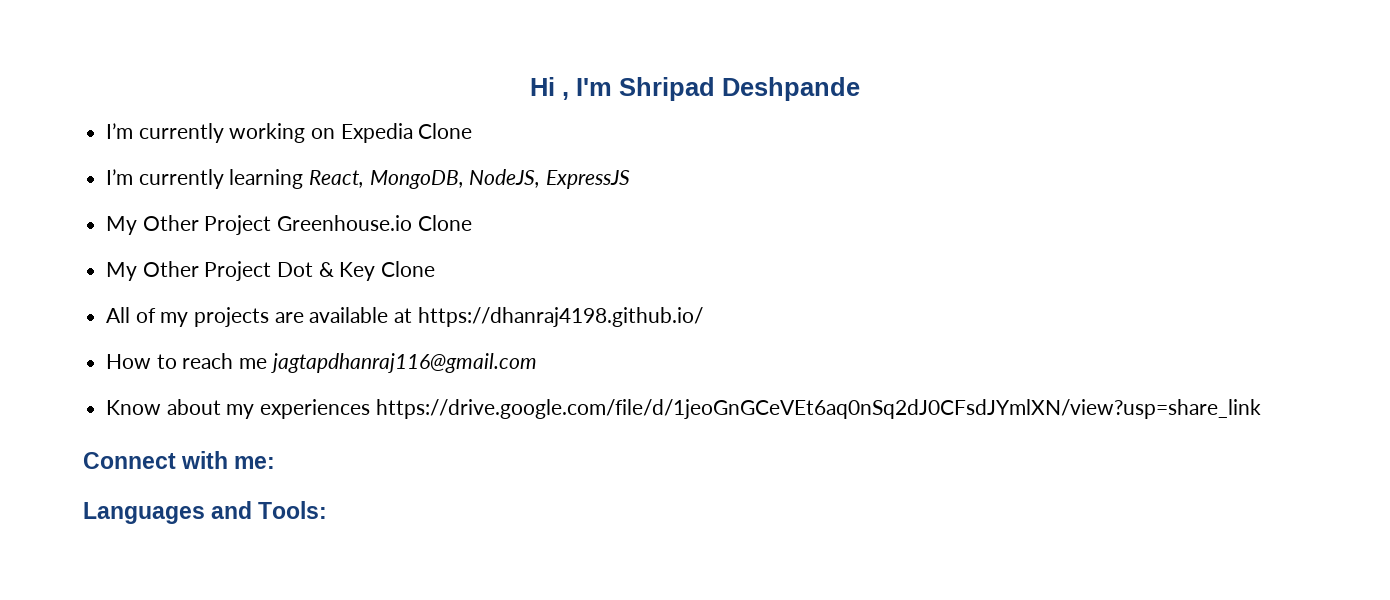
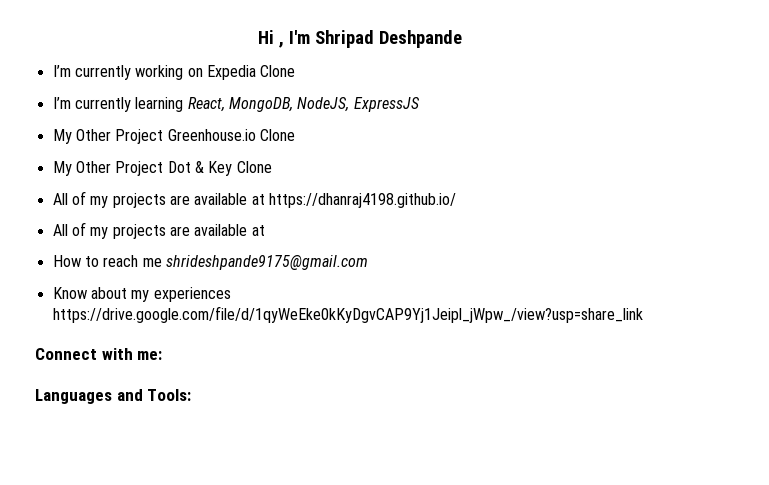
(703, 317) none -> [52,222,265,239] // All of my projects are available at
[270,353,537,373] jagtapdhanraj116@gmail.com -> [165,255,368,270] shrideshpande9175@gmail.com
[375,399,1261,419] https://drive.google.com/file/d/1jeoGnGCeVEt6aq0nSq2dJ0CFsdJYmlXN/view?usp=share_link -> [52,306,643,323] https://drive.google.com/file/d/1qyWeEke0kKyDgvCAP9Yj1Jeipl_jWpw_/view?usp=share_link

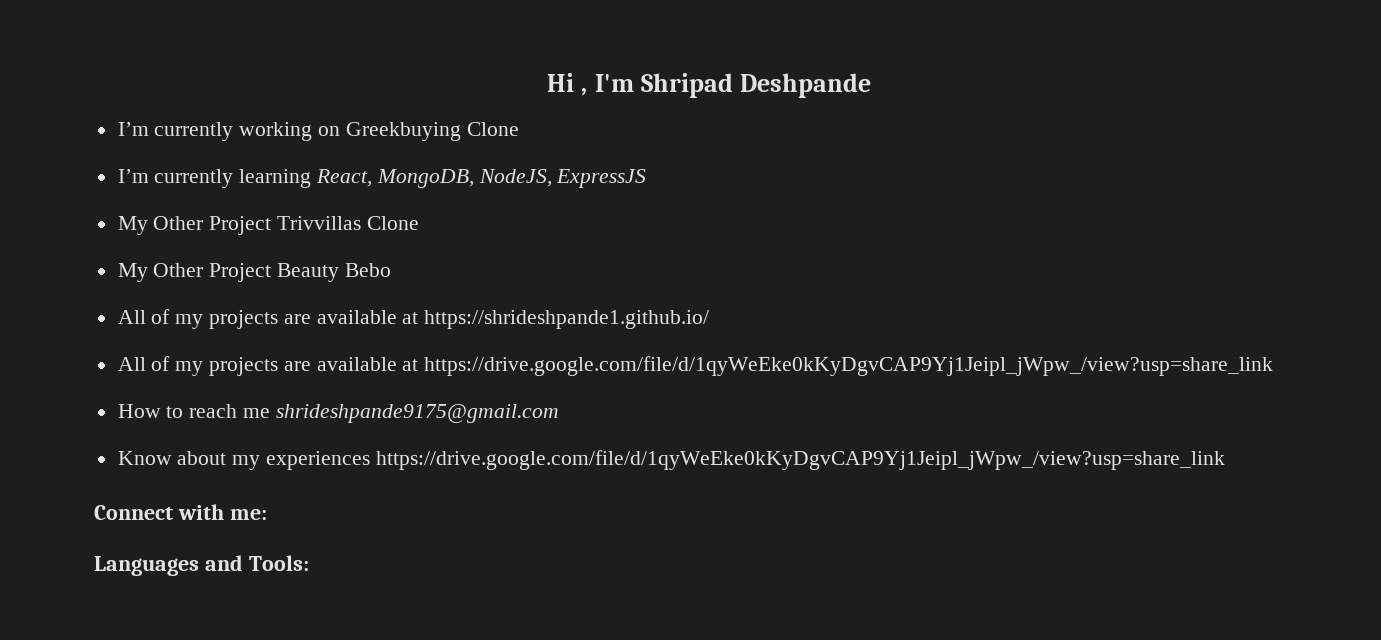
[206,65,256,80] Expedia -> [345,122,461,141] Greekbuying
[167,129,256,141] Greenhouse.io -> [277,216,362,230] Trivvillas
[167,161,272,176] [52,191,456,208] [52,222,265,239] Dot & Key Clone // All of my projects are available at https://dhanraj4198.github.io/ // All of my projects are available at -> [277,263,391,282] [117,309,710,329] [117,356,1274,376] Beauty Bebo // All of my projects are available at https://shrideshpande1.github.io/ // All of my projects are available at https://drive.google.com/file/d/1qyWeEke0kKyDgvCAP9Yj1Jeipl_jWpw_/view?usp=share_link

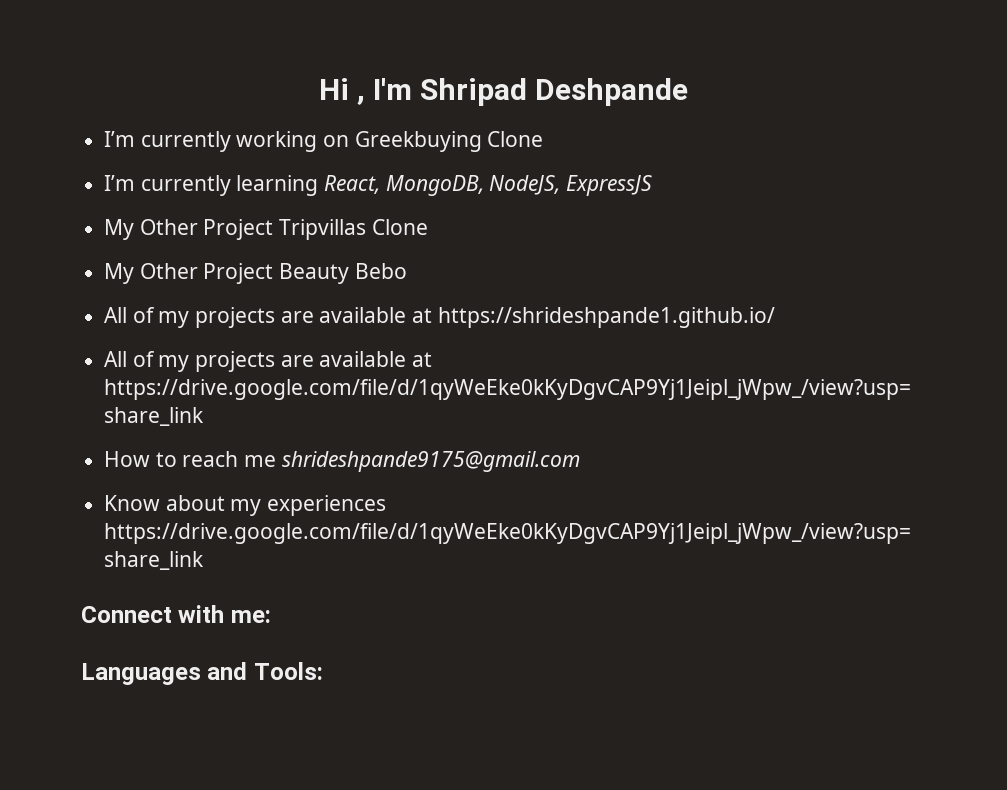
[277,216,362,230] Trivvillas -> [279,219,367,240] Tripvillas

